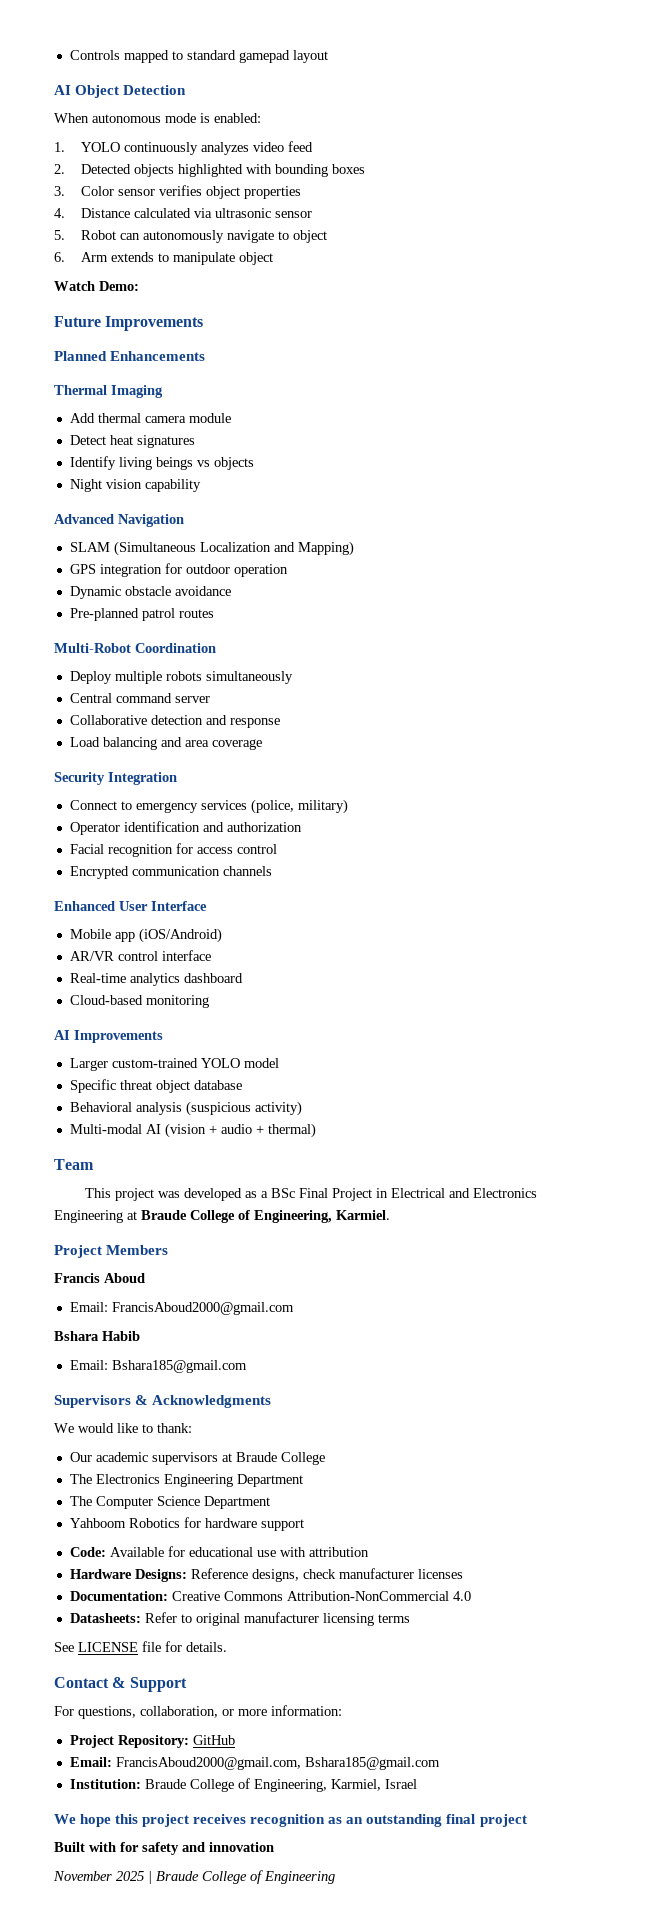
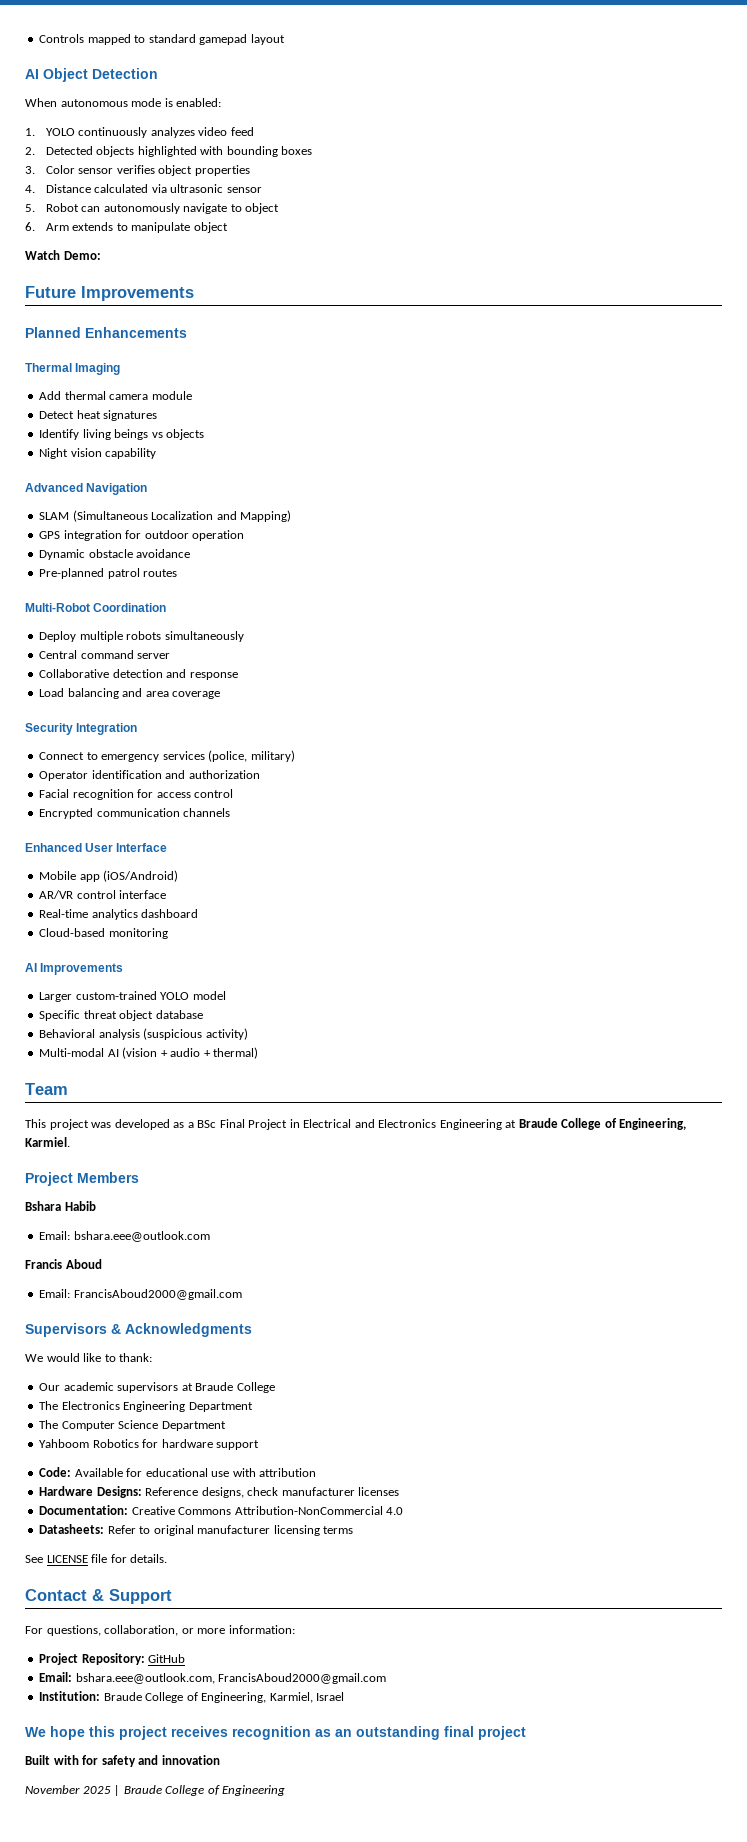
(169, 1250) none -> [25,1201,96,1211] [39,1231,210,1242] // Bshara Habib // Email: bshara.eee@outlook.com
[54,1331,140,1341] [69,1360,247,1373] // Bshara Habib // Email: Bshara185@gmail.com -> (242, 1294) none
[115,1757,440,1770] FrancisAboud2000@gmail.com, Bshara185@gmail.com -> [75,1673,387,1684] bshara.eee@outlook.com, FrancisAboud2000@gmail.com

